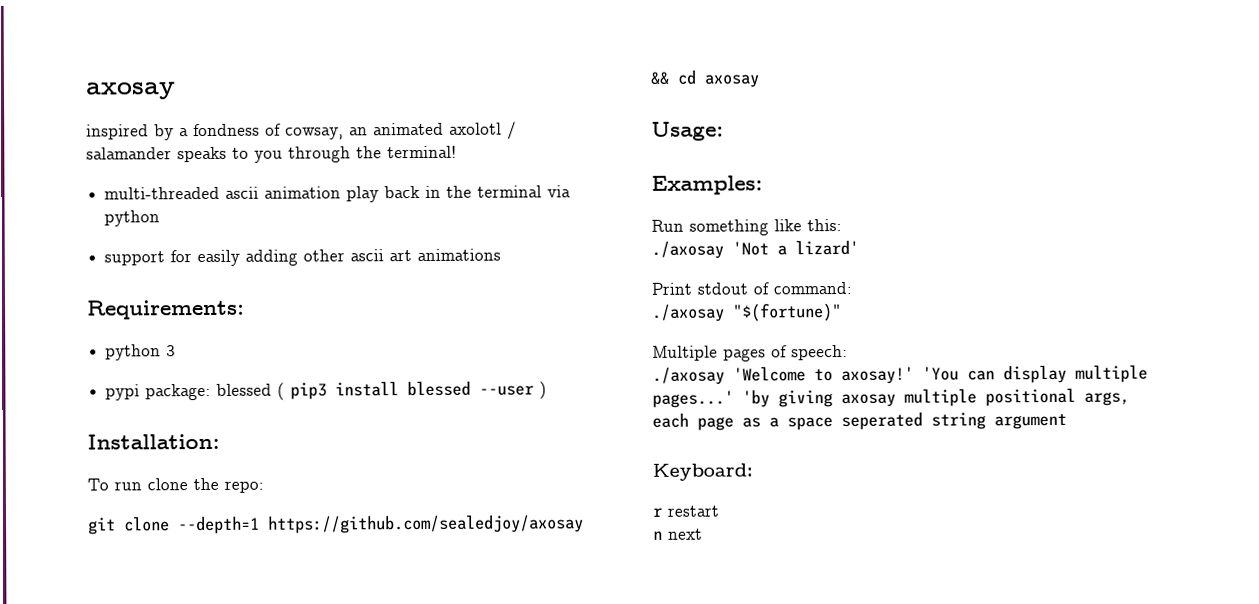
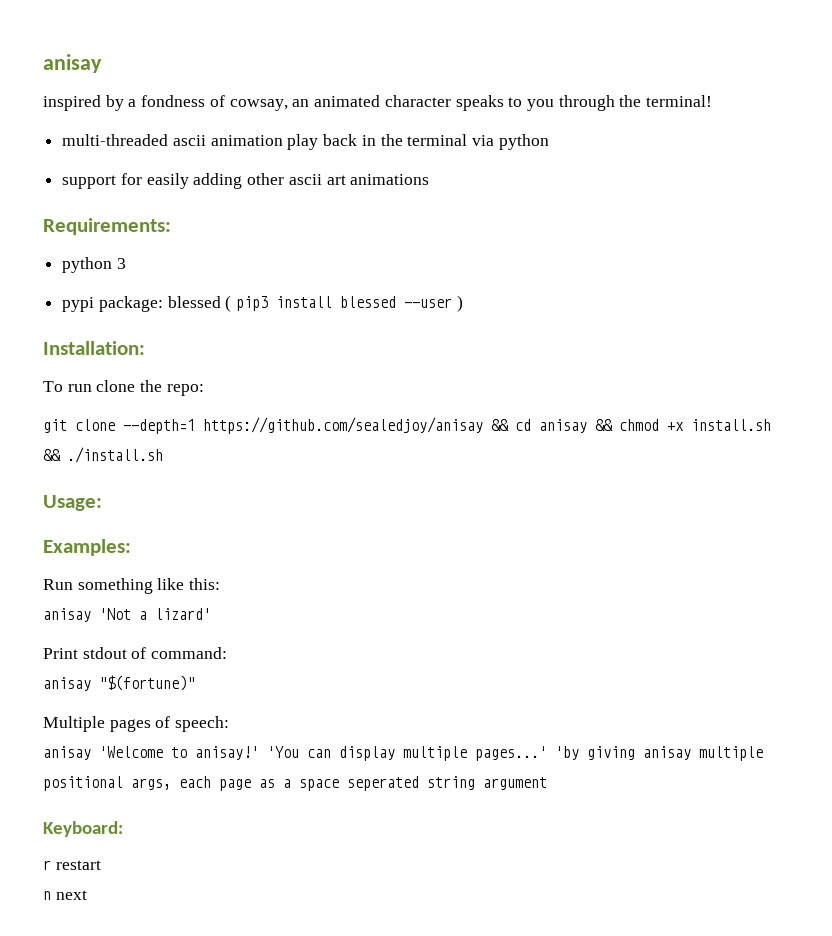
[85,81,176,100] axosay -> [43,54,102,73] anisay
[449,121,517,140] [86,147,172,160] axolotl / salamander -> [384,95,451,107] character
[268,514,584,534] https://github.com/sealedjoy/axosay -> [203,417,483,434] https://github.com/sealedjoy/anisay
[704,74,759,88] axosay -> [539,419,771,433] [43,447,163,463] anisay && chmod +x install.sh && ./install.sh
[651,240,724,259] ./axosay -> [43,608,91,622] anisay
[652,303,725,322] ./axosay -> [43,677,91,691] anisay
[652,366,725,385] ./axosay -> [43,746,91,760] anisay
[841,366,914,385] axosay!' -> [195,746,259,760] anisay!'
[841,393,896,408] axosay -> [643,746,691,760] anisay

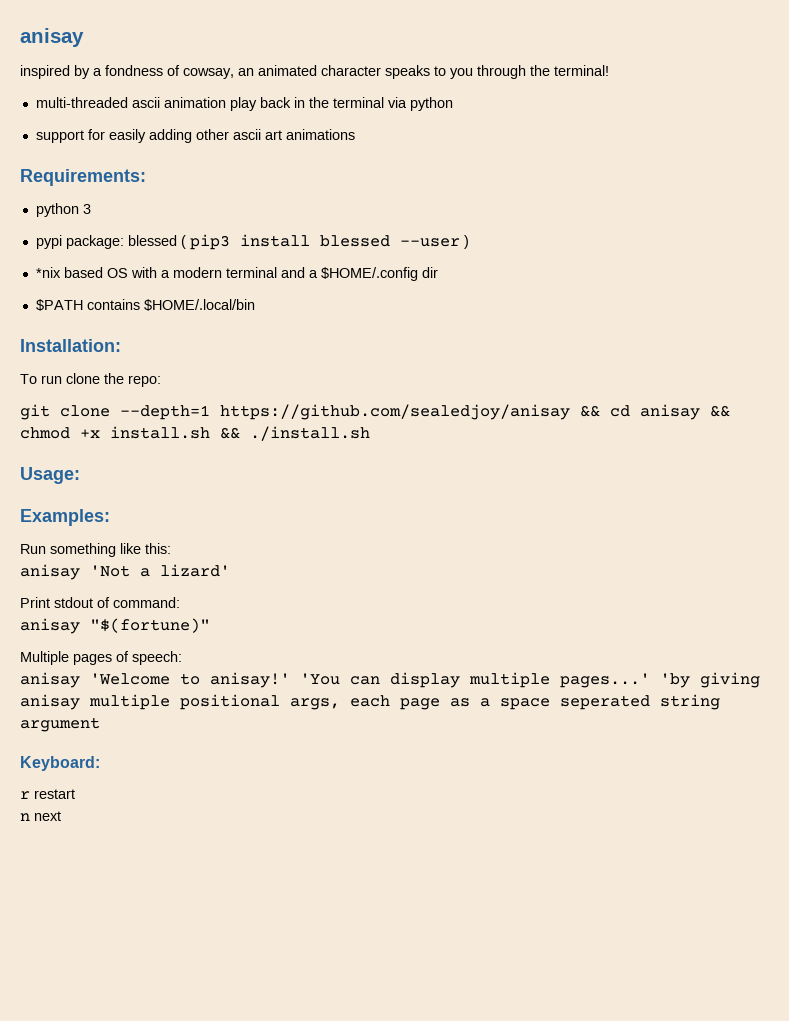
(463, 303) none -> [35,267,438,281] [35,299,255,311] // *nix based OS with a modern terminal and a $HOME/.config dir // $PATH contains $HOME/.local/bin

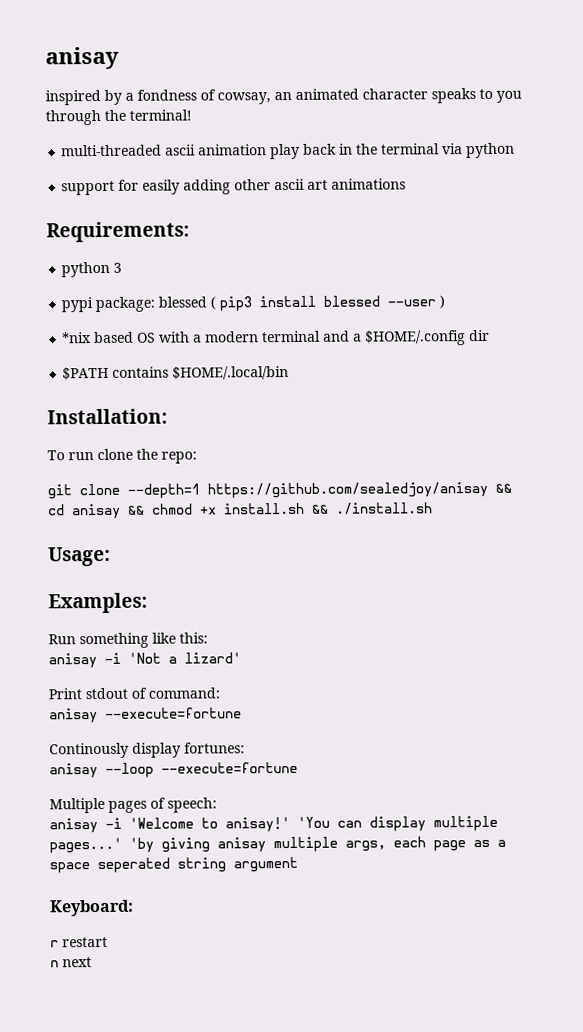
(80, 572) none -> [104,652,121,664] -i
[90,618,210,633] "$(fortune)" -> [105,707,242,719] [49,742,245,759] [49,761,298,779] --execute=fortune // Continously display fortunes: // anisay --loop --execute=fortune
(80, 680) none -> [105,817,122,829] -i
[180,694,280,710] positional -> (338, 844) none

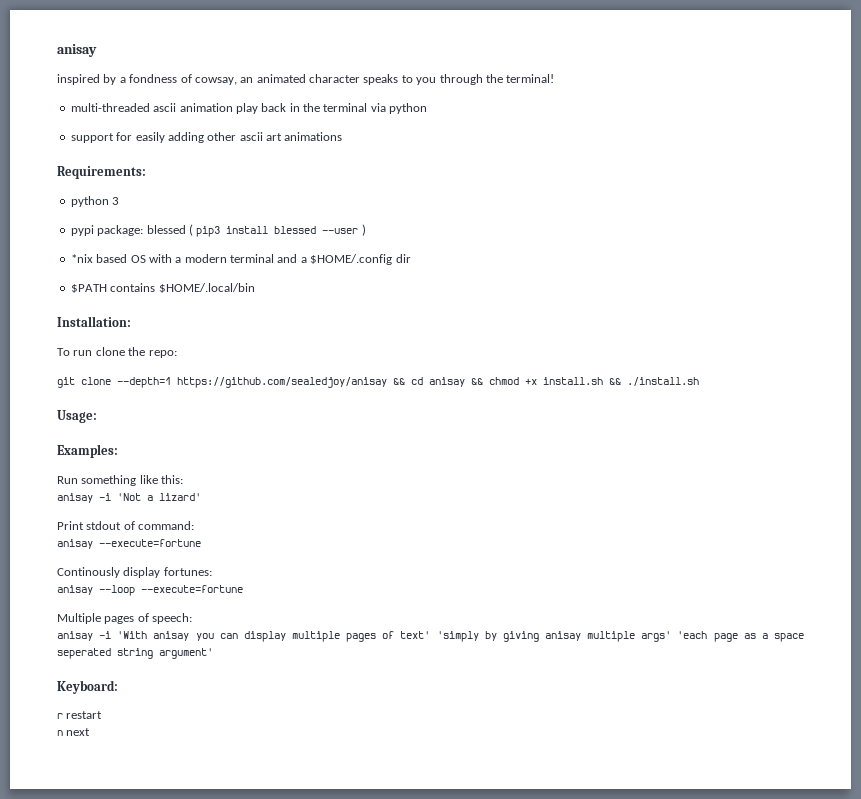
[129,815,498,833] [49,837,154,854] 'Welcome to anisay!' 'You can display multiple pages...' 'by -> [117,631,497,642] 'With anisay you can display multiple pages of text' 'simply by
[345,836,426,852] args, each -> [641,631,708,642] args' 'each
[233,856,298,873] argument -> [159,648,213,659] argument'

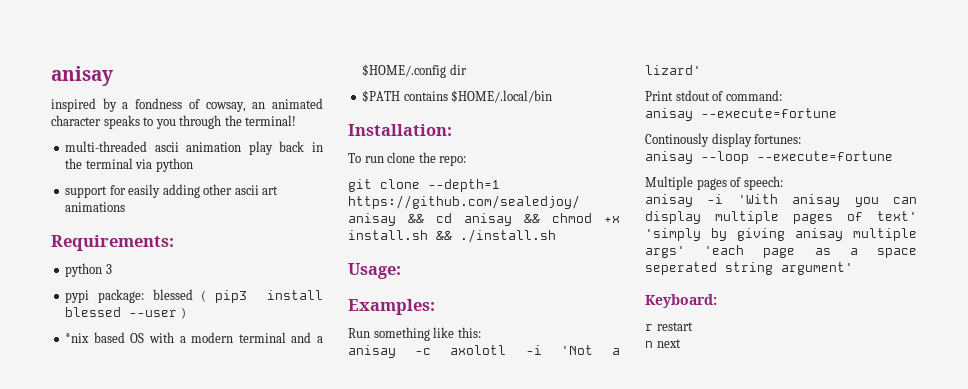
(93, 498) none -> [415,345,507,355] -c axolotl

